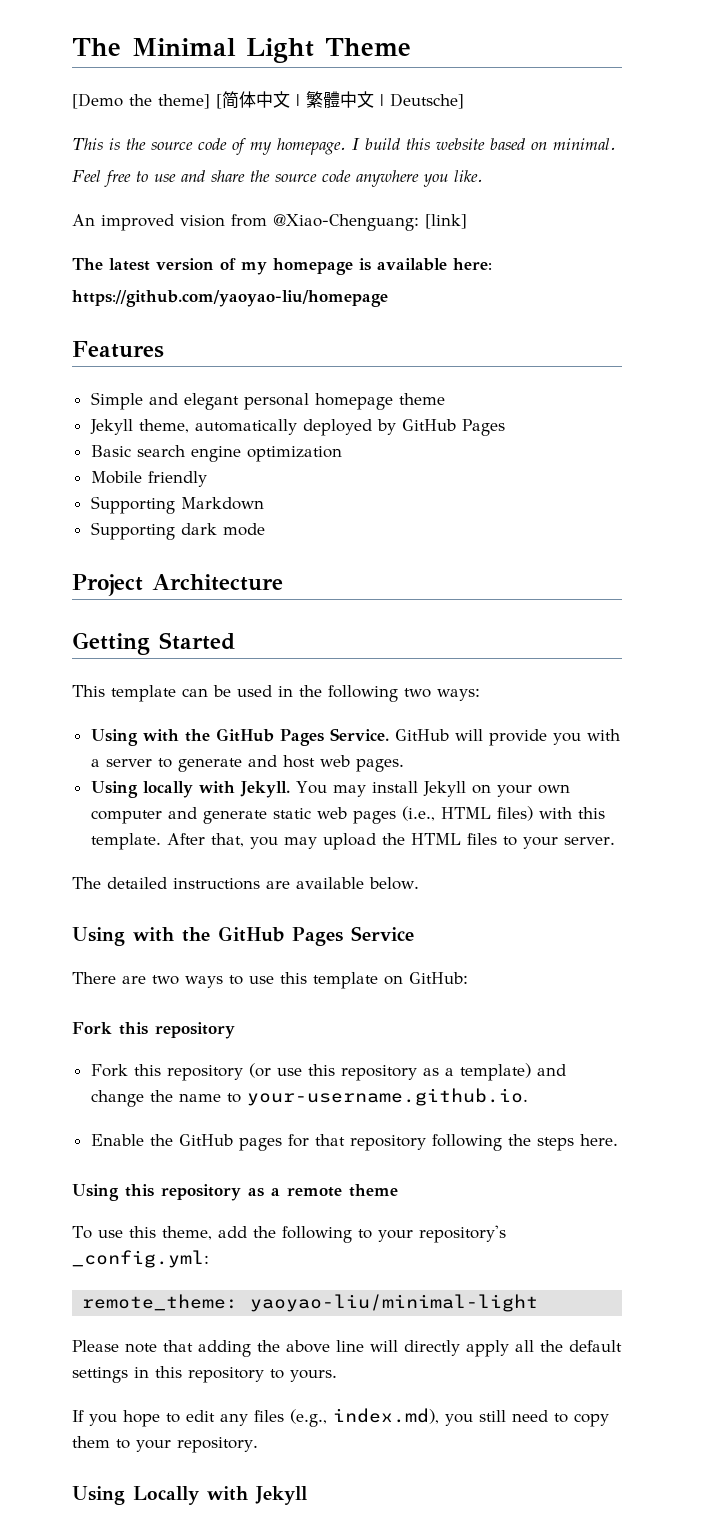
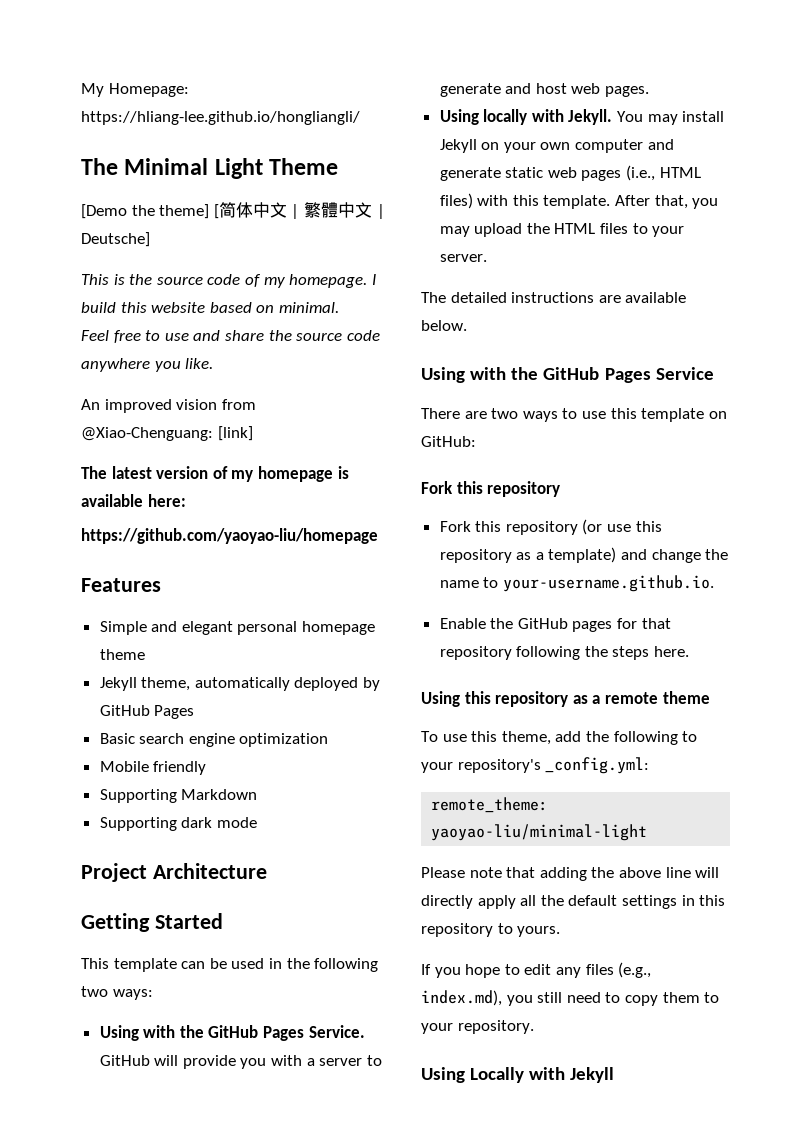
(72, 47) none -> [81,83,189,97] [81,111,360,125] My Homepage: https://hliang-lee.github.io/hongliangli/ //

